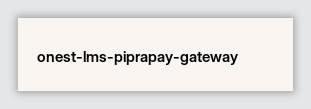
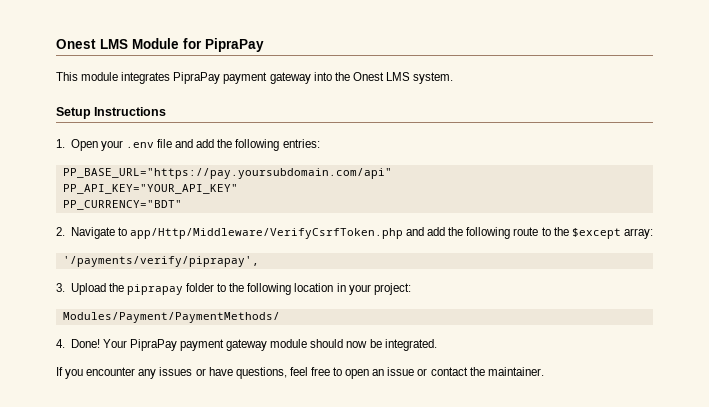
[37,51,238,65] onest-lms-piprapay-gateway -> [56,38,264,52] [56,72,454,84] [56,107,167,119] [56,139,320,151] [62,168,392,179] [62,184,238,194] [62,200,182,210] [56,227,653,239] [62,256,259,267] [56,283,411,295] [62,312,280,323] [56,339,437,351] [56,367,544,379] Onest LMS Module for PipraPay // This module integrates PipraPay payment gateway into the Onest LMS system. // Setup Instructions // 1. Open your .env file and add the following entries: // PP_BASE_URL="https://pay.yoursubdomain.com/api" // PP_API_KEY="YOUR_API_KEY" // PP_CURRENCY="BDT" // 2. Navigate to app/Http/Middleware/VerifyCsrfToken.php and add the following route to the $except array: // '/payments/verify/piprapay', // 3. Upload the piprapay folder to the following location in your project: // Modules/Payment/PaymentMethods/ // 4. Done! Your PipraPay payment gateway module should now be integrated. // If you encounter any issues or have questions, feel free to open an issue or contact the maintainer.

